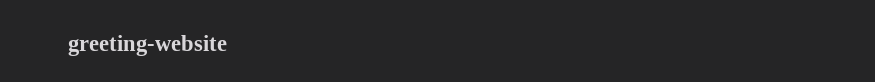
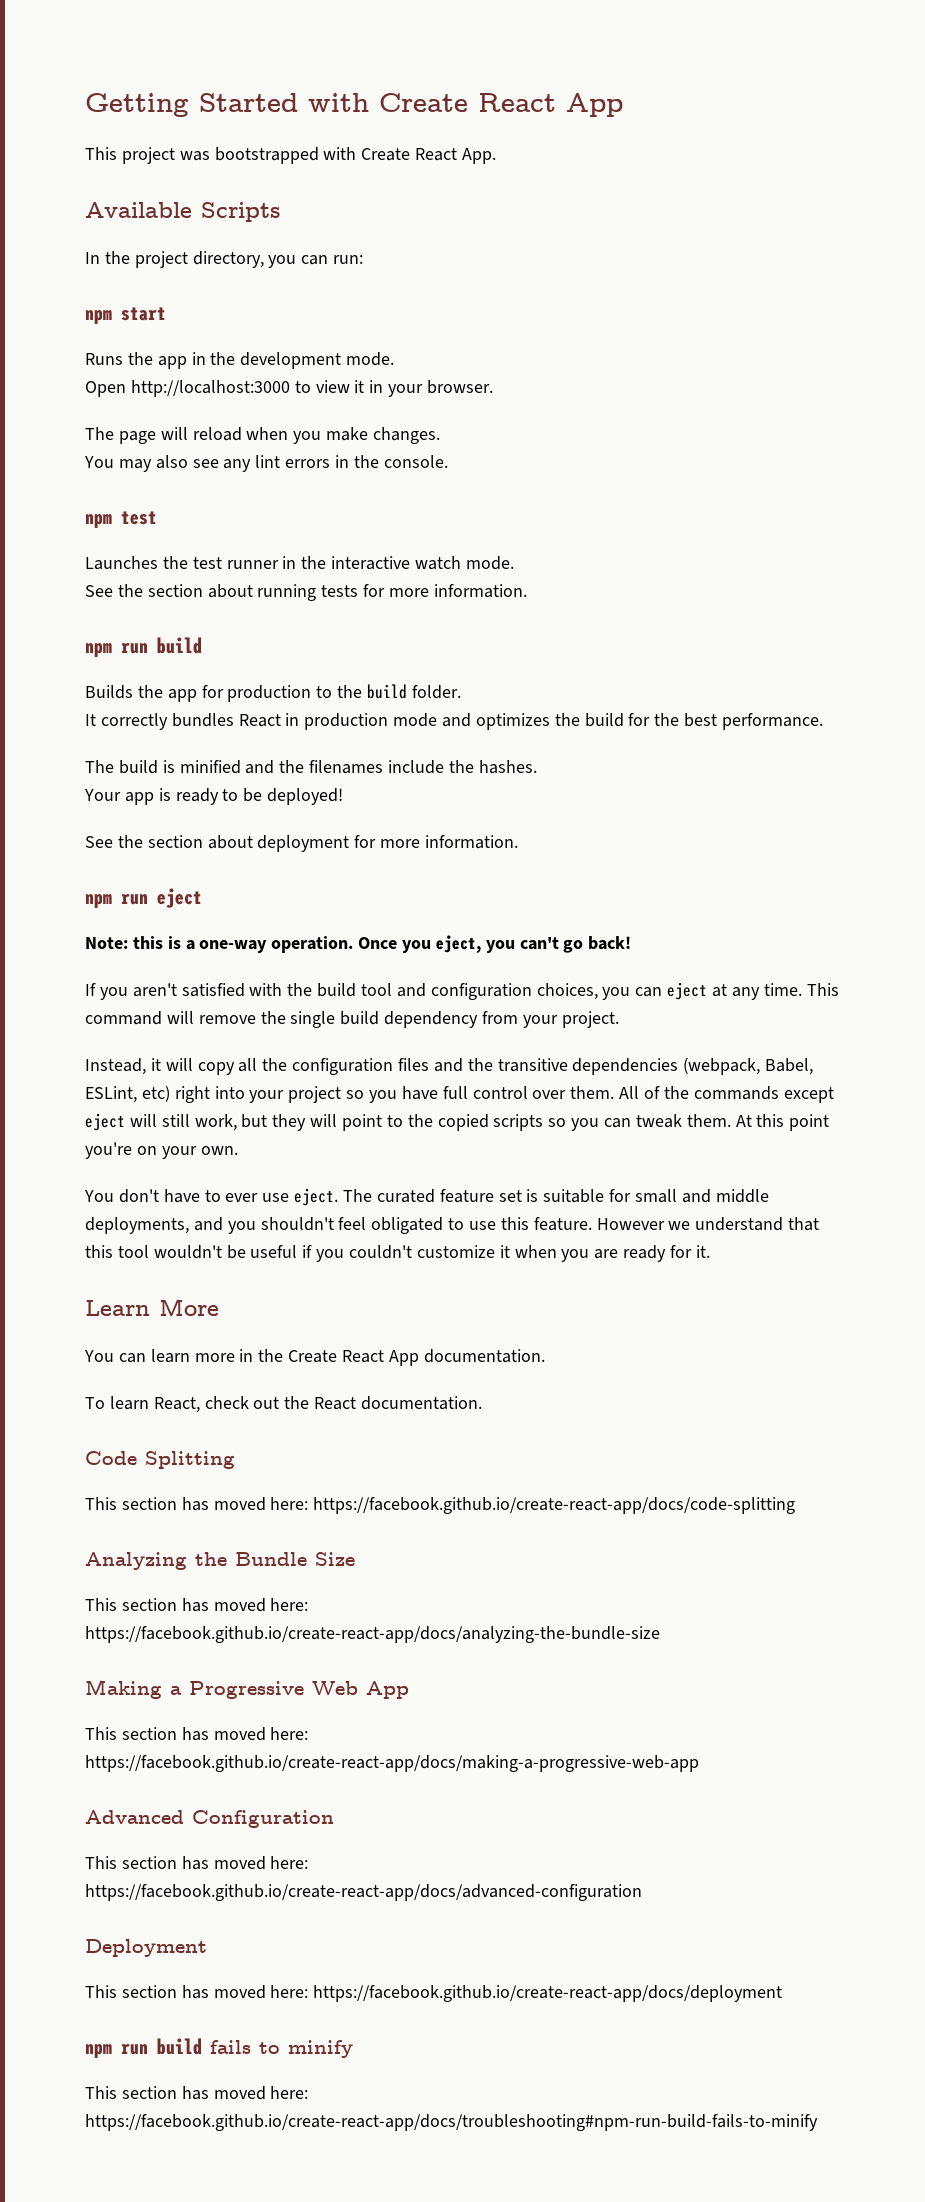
[68,35,227,56] greeting-website -> [85,93,623,117] [85,147,497,164] [85,202,280,222] [85,251,364,268] [85,307,166,324] [85,352,395,369] [85,380,494,397] [85,427,441,444] [84,455,448,472] [85,511,157,528] [85,556,514,570] [85,584,527,601] [85,637,202,657] [85,684,461,702] [85,713,824,730] [85,760,537,774] [84,788,344,805] [85,835,519,852] [85,888,202,908] [85,935,632,953] [85,982,839,1000] [85,1011,619,1028] [85,1057,814,1075] [85,1085,834,1103] [85,1113,830,1131] [85,1142,238,1159] [84,1188,769,1206] [85,1217,820,1234] [85,1245,710,1262] [85,1299,219,1316] [84,1349,545,1366] [85,1396,483,1413] [85,1451,235,1469] [85,1497,796,1514] [85,1552,355,1570] [85,1598,309,1612] [85,1626,660,1643] [85,1679,409,1699] [85,1727,309,1741] [85,1755,699,1772] [85,1810,334,1828] [85,1856,309,1870] [85,1884,642,1901] [85,1939,207,1957] [85,1985,783,2002] [85,2038,353,2058] [85,2086,309,2100] [85,2114,818,2131] Getting Started with Create React App // This project was bootstrapped with Create React App. // Available Scripts // In the project directory, you can run: // npm start // Runs the app in the development mode. // Open http://localhost:3000 to view it in your browser. // The page will reload when you make changes. // You may also see any lint errors in the console. // npm test // Launches the test runner in the interactive watch mode. // See the section about running tests for more information. // npm run build // Builds the app for production to the build folder. // It correctly bundles React in production mode and optimizes the build for the best performance. // The build is minified and the filenames include the hashes. // Your app is ready to be deployed! // See the section about deployment for more information. // npm run eject // Note: this is a one-way operation. Once you eject, you can't go back! // If you aren't satisfied with the build tool and configuration choices, you can eject at any time. This command will remove the single build dependency from your project. // Instead, it will copy all the configuration files and the transitive dependencies (webpack, Babel, ESLint, etc) right into your project so you have full control over them. All of the commands except eject will still work, but they will point to the copied scripts so you can tweak them. At this point you're on your own. // You don't have to ever use eject. The curated feature set is suitable for small and middle deployments, and you shouldn't feel obligated to use this feature. However we understand that this tool wouldn't be useful if you couldn't customize it when you are ready for it. // Learn More // You can learn more in the Create React App documentation. // To learn React, check out the React documentation. // Code Splitting // This section has moved here: https://facebook.github.io/create-react-app/docs/code-splitting // Analyzing the Bundle Size // This section has moved here: https://facebook.github.io/create-react-app/docs/analyzing-the-bundle-size // Making a Progressive Web App // This section has moved here: https://facebook.github.io/create-react-app/docs/making-a-progressive-web-app // Advanced Configuration // This section has moved here: https://facebook.github.io/create-react-app/docs/advanced-configuration // Deployment // This section has moved here: https://facebook.github.io/create-react-app/docs/deployment // npm run build fails to minify // This section has moved here: https://facebook.github.io/create-react-app/docs/troubleshooting#npm-run-build-fails-to-minify

